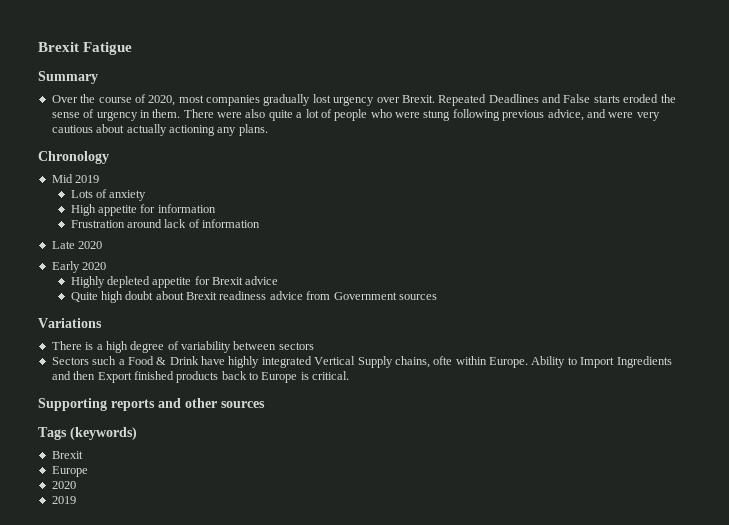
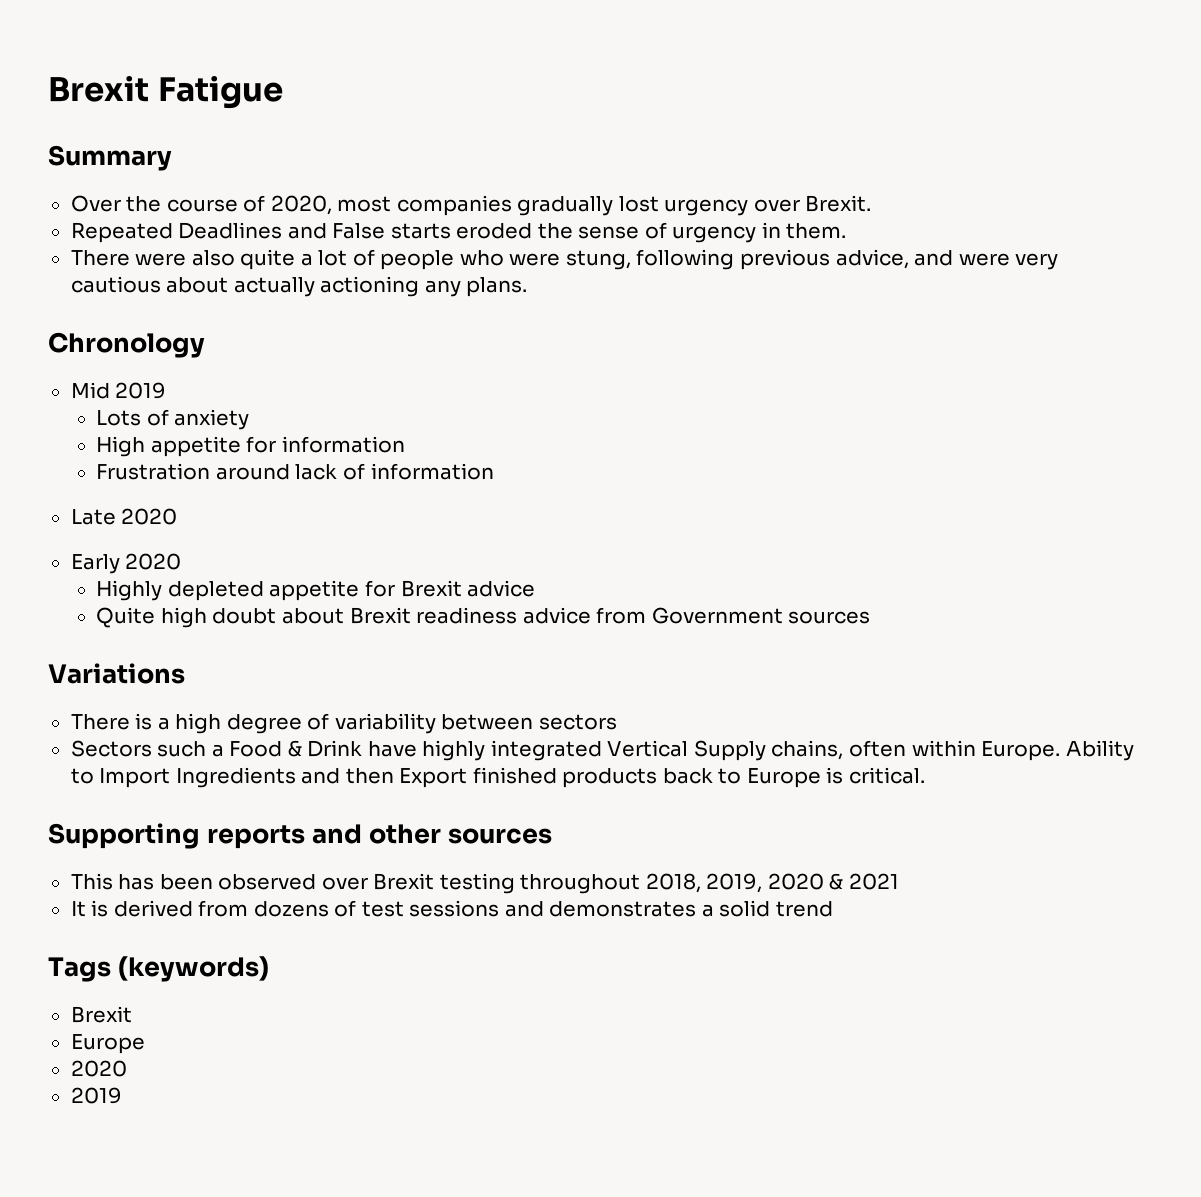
(435, 99) none -> (872, 203) //
(181, 113) none -> (847, 231) //
[423,110,451,121] stung -> [565,250,631,270] stung,
[433,356,453,365] ofte -> [848,740,906,757] often
(265, 404) none -> [70,873,899,894] [70,900,833,917] // This has been observed over Brexit testing throughout 2018, 2019, 2020 & 2021 // It is derived from dozens of test sessions and demonstrates a solid trend

